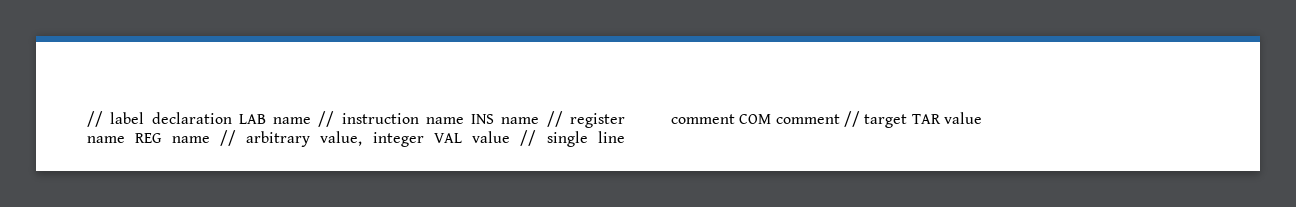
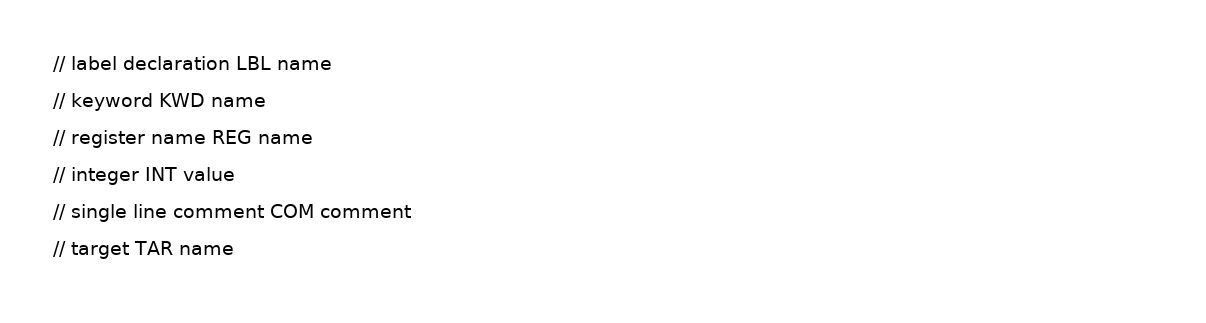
[238,111,540,127] LAB name // instruction name INS name -> [236,56,332,70] [53,93,266,111] LBL name // // keyword KWD name //
[219,130,511,147] // arbitrary value, integer VAL value -> [53,167,235,185] // // integer INT value //
(840, 119) none -> (411, 211) //
[943,112,982,124] value -> [178,245,234,255] name

